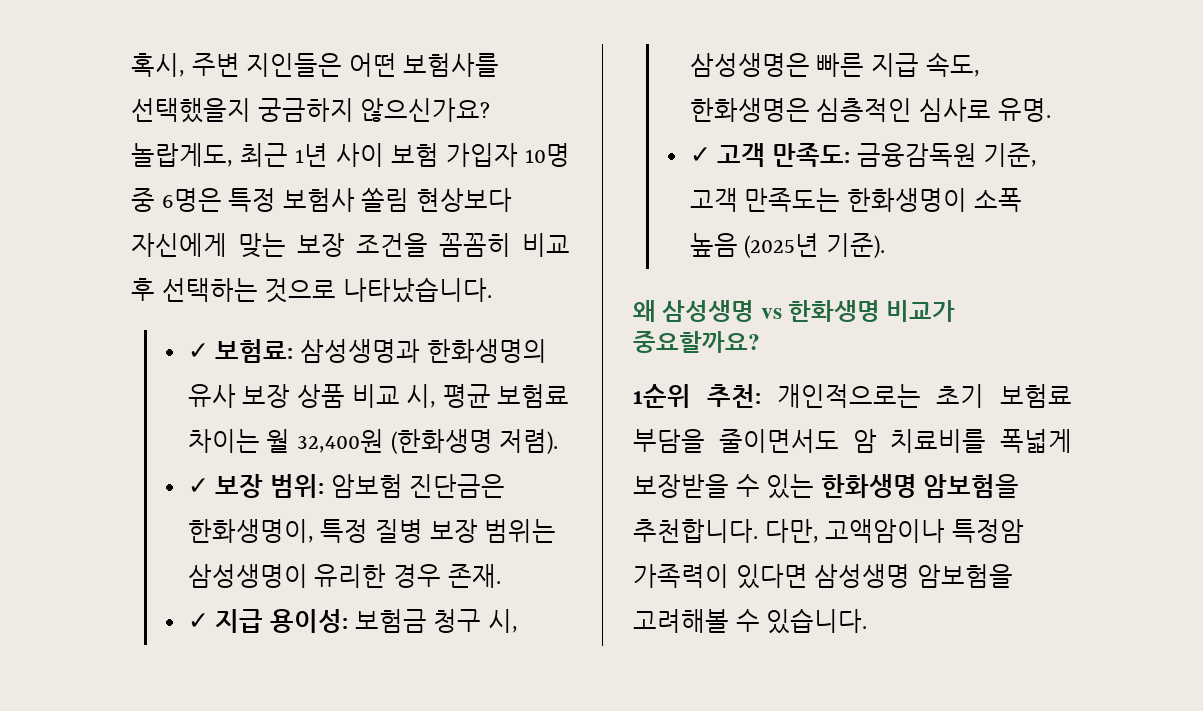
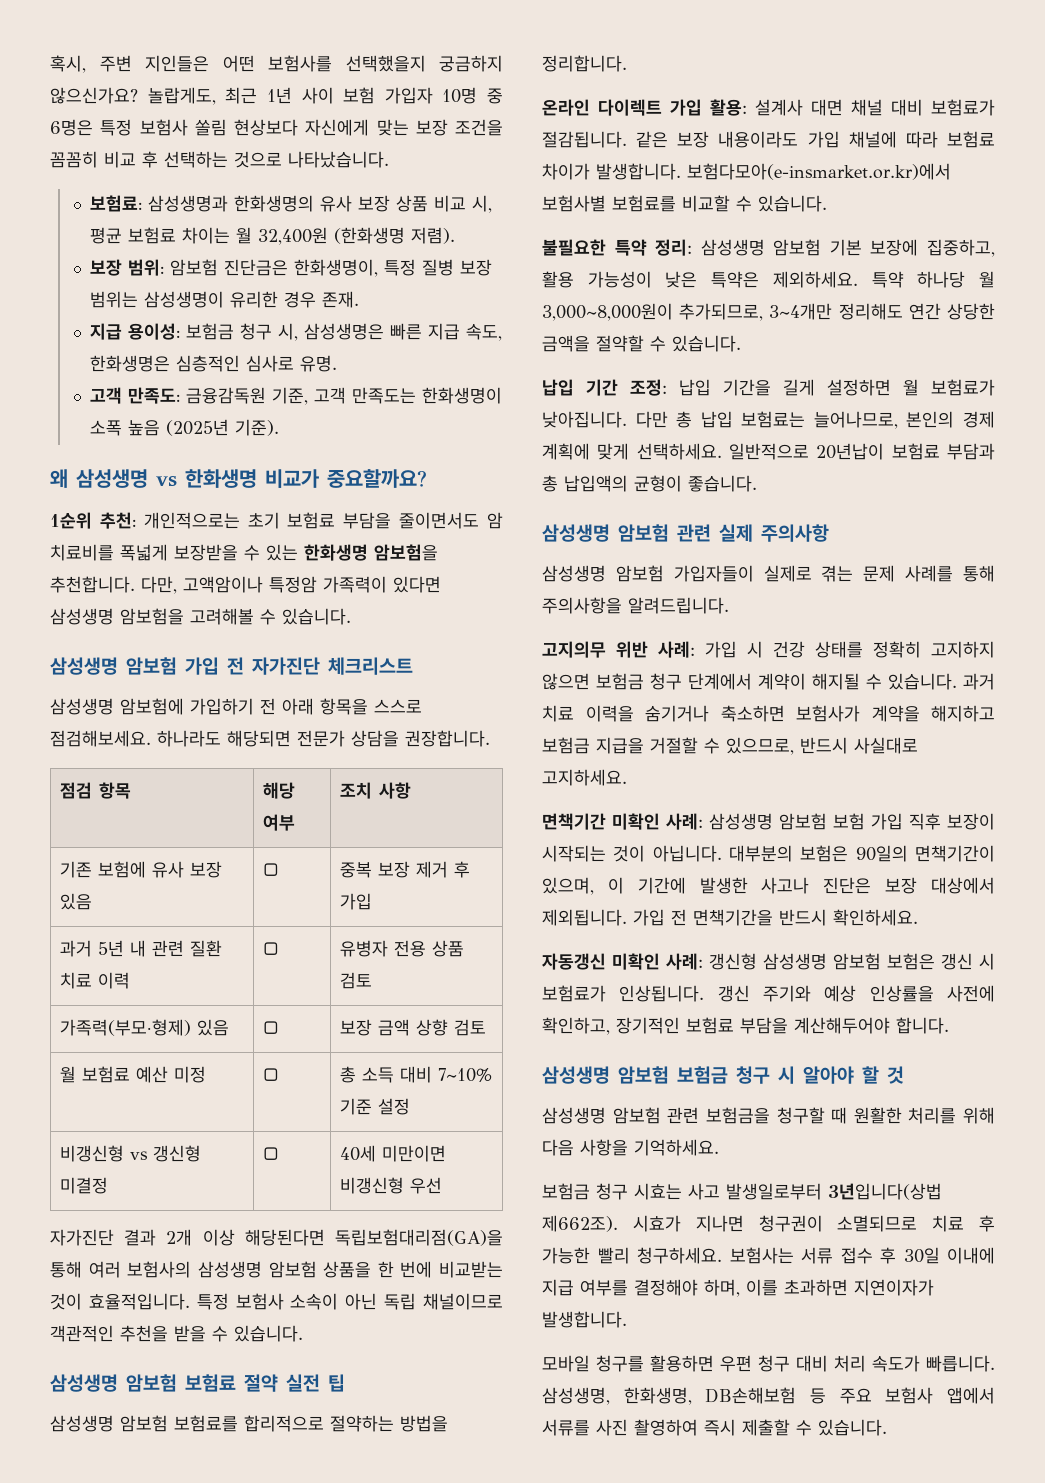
[187,343,209,359] ✓ -> (389, 159) none
[187,478,209,494] ✓ -> (456, 235) none
[187,613,209,629] ✓ -> (360, 299) none
[689,147,711,163] ✓ -> (338, 363) none
(868, 621) none -> [50,657,413,675] [50,698,422,715] [50,730,490,747] [59,782,131,799] [262,782,295,799] [262,814,295,831] [339,782,411,799] [59,861,222,878] [59,893,92,910] [262,863,279,876] [339,861,470,878] [339,893,372,910] [59,940,222,957] [59,972,130,989] [262,942,279,955] [339,940,464,957] [339,972,372,989] [59,1019,229,1036] [262,1021,279,1034] [339,1019,486,1036] [59,1066,206,1083] [262,1068,279,1081] [339,1066,492,1083] [339,1098,410,1115] [59,1145,201,1162] [59,1177,108,1194] [262,1147,279,1160] [339,1145,446,1162] [339,1177,442,1194] [50,1229,503,1246] [50,1261,503,1278] [50,1293,503,1310] [50,1325,303,1342] [50,1374,345,1392] [50,1415,448,1432] [542,55,627,72] [542,99,995,116] [542,131,996,148] [542,163,951,180] [542,195,827,212] [542,239,995,257] [542,271,995,288] [542,303,995,321] [542,335,741,352] [542,379,995,396] [542,411,995,429] [542,443,995,460] [542,475,757,492] [542,524,829,542] [542,565,995,582] [542,597,729,614] [542,641,995,658] [542,673,995,690] [542,705,995,722] [542,737,918,755] [542,769,627,786] [542,813,995,830] [542,845,995,862] [542,877,995,895] [542,909,918,926] [542,953,995,970] [542,985,995,1002] [542,1017,949,1035] [542,1066,904,1084] [542,1107,995,1124] [542,1139,719,1156] [542,1183,942,1200] [542,1215,995,1232] [542,1247,995,1264] [542,1279,934,1297] [542,1311,627,1328] [542,1355,995,1372] [542,1387,995,1405] [542,1419,887,1436] // 삼성생명 암보험 가입 전 자가진단 체크리스트 // 삼성생명 암보험에 가입하기 전 아래 항목을 스스로 점검해보세요. 하나라도 해당되면 전문가 상담을 권장합니다. // 점검 항목 | 해당 여부 | 조치 사항 // 기존 보험에 유사 보장 있음 | □ | 중복 보장 제거 후 가입 // 과거 5년 내 관련 질환 치료 이력 | □ | 유병자 전용 상품 검토 // 가족력(부모·형제) 있음 | □ | 보장 금액 상향 검토 // 월 보험료 예산 미정 | □ | 총 소득 대비 7~10% 기준 설정 // 비갱신형 vs 갱신형 미결정 | □ | 40세 미만이면 비갱신형 우선 // 자가진단 결과 2개 이상 해당된다면 독립보험대리점(GA)을 통해 여러 보험사의 삼성생명 암보험 상품을 한 번에 비교받는 것이 효율적입니다. 특정 보험사 소속이 아닌 독립 채널이므로 객관적인 추천을 받을 수 있습니다. // 삼성생명 암보험 보험료 절약 실전 팁 // 삼성생명 암보험 보험료를 합리적으로 절약하는 방법을 정리합니다. // 온라인 다이렉트 가입 활용: 설계사 대면 채널 대비 보험료가 절감됩니다. 같은 보장 내용이라도 가입 채널에 따라 보험료 차이가 발생합니다. 보험다모아(e-insmarket.or.kr)에서 보험사별 보험료를 비교할 수 있습니다. // 불필요한 특약 정리: 삼성생명 암보험 기본 보장에 집중하고, 활용 가능성이 낮은 특약은 제외하세요. 특약 하나당 월 3,000~8,000원이 추가되므로, 3~4개만 정리해도 연간 상당한 금액을 절약할 수 있습니다. // 납입 기간 조정: 납입 기간을 길게 설정하면 월 보험료가 낮아집니다. 다만 총 납입 보험료는 늘어나므로, 본인의 경제 계획에 맞게 선택하세요. 일반적으로 20년납이 보험료 부담과 총 납입액의 균형이 좋습니다. // 삼성생명 암보험 관련 실제 주의사항 // 삼성생명 암보험 가입자들이 실제로 겪는 문제 사례를 통해 주의사항을 알려드립니다. // 고지의무 위반 사례: 가입 시 건강 상태를 정확히 고지하지 않으면 보험금 청구 단계에서 계약이 해지될 수 있습니다. 과거 치료 이력을 숨기거나 축소하면 보험사가 계약을 해지하고 보험금 지급을 거절할 수 있으므로, 반드시 사실대로 고지하세요. // 면책기간 미확인 사례: 삼성생명 암보험 보험 가입 직후 보장이 시작되는 것이 아닙니다. 대부분의 보험은 90일의 면책기간이 있으며, 이 기간에 발생한 사고나 진단은 보장 대상에서 제외됩니다. 가입 전 면책기간을 반드시 확인하세요. // 자동갱신 미확인 사례: 갱신형 삼성생명 암보험 보험은 갱신 시 보험료가 인상됩니다. 갱신 주기와 예상 인상률을 사전에 확인하고, 장기적인 보험료 부담을 계산해두어야 합니다. // 삼성생명 암보험 보험금 청구 시 알아야 할 것 // 삼성생명 암보험 관련 보험금을 청구할 때 원활한 처리를 위해 다음 사항을 기억하세요. // 보험금 청구 시효는 사고 발생일로부터 3년입니다(상법 제662조). 시효가 지나면 청구권이 소멸되므로 치료 후 가능한 빨리 청구하세요. 보험사는 서류 접수 후 30일 이내에 지급 여부를 결정해야 하며, 이를 초과하면 지연이자가 발생합니다. // 모바일 청구를 활용하면 우편 청구 대비 처리 속도가 빠릅니다. 삼성생명, 한화생명, DB손해보험 등 주요 보험사 앱에서 서류를 사진 촬영하여 즉시 제출할 수 있습니다.

